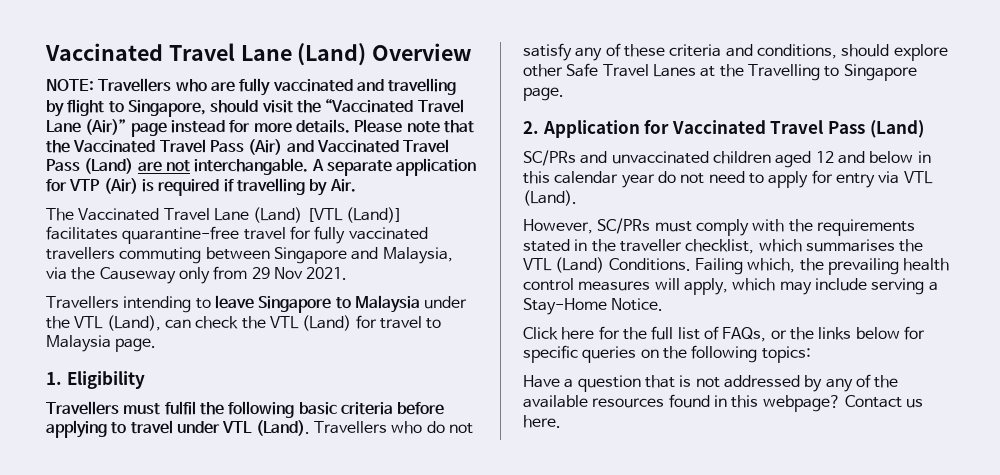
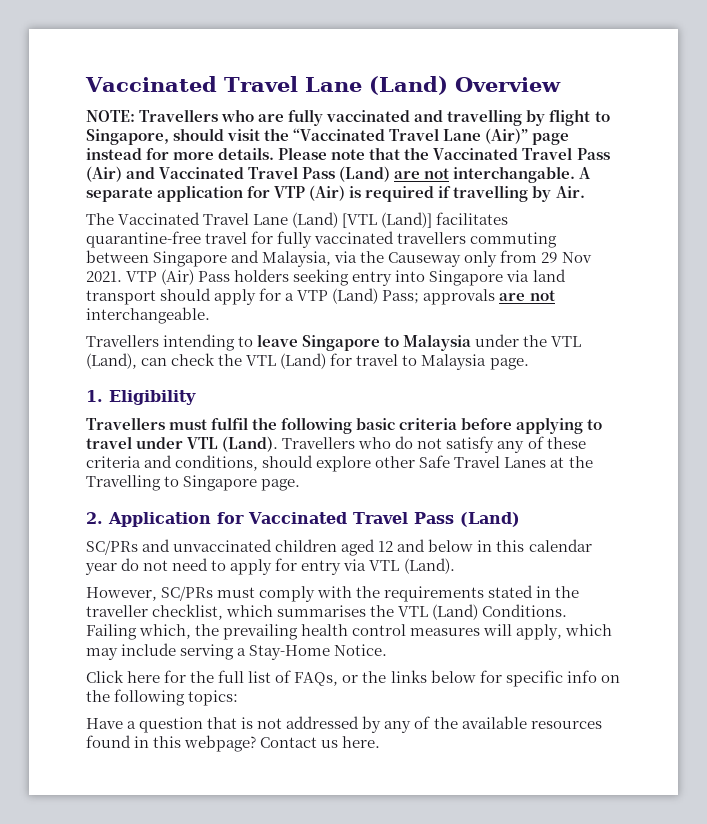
(348, 273) none -> [126,269,566,286] [86,288,555,305] [86,307,210,324] VTP (Air) Pass holders seeking entry into Singapore via land transport should apply for a VTP (Land) Pass; approvals are not interchangeable.
[582,346,637,363] queries -> [566,670,597,683] info

